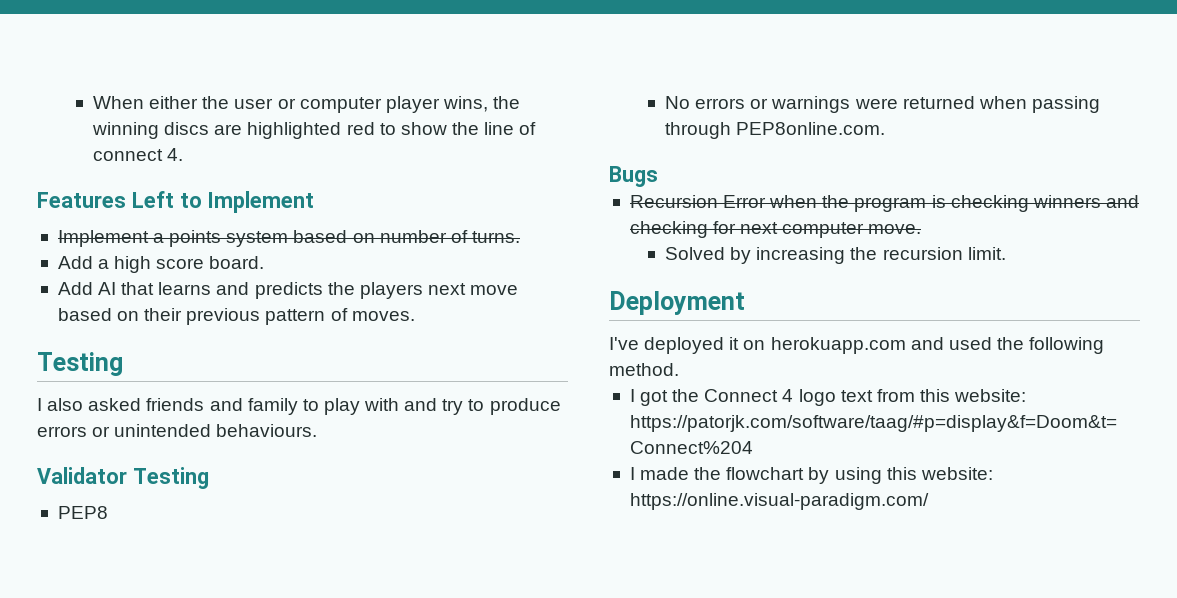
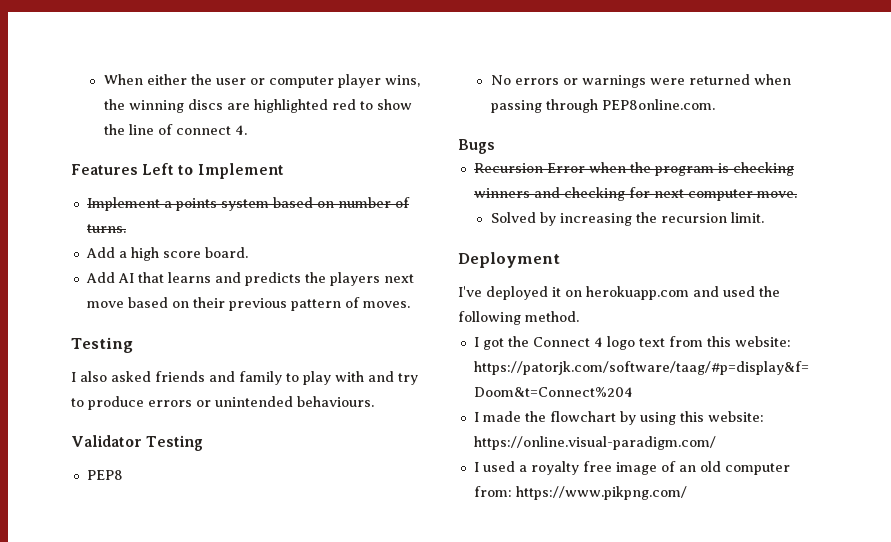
(929, 501) none -> [473,461,790,475] [473,486,687,500] // I used a royalty free image of an old computer from: https://www.pikpng.com/

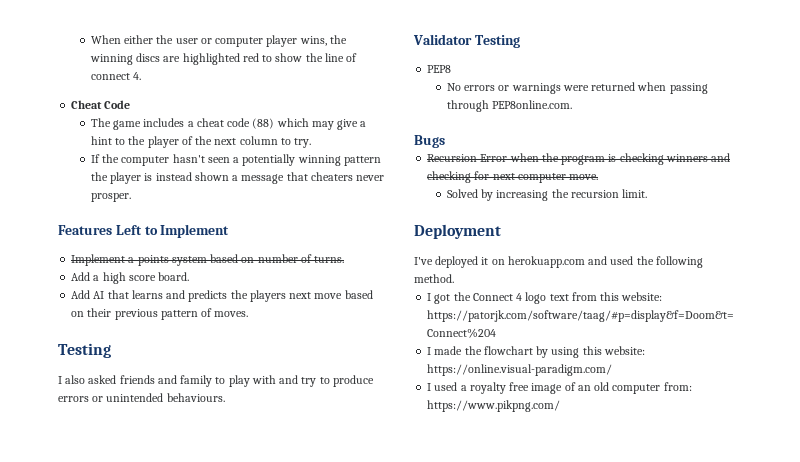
(247, 130) none -> [71,100,131,109] [90,118,367,130] [90,136,312,148] [90,154,381,166] [90,172,385,184] [90,193,131,202] // Cheat Code // The game includes a cheat code (88) which may give a hint to the player of the next column to try. // If the computer hasn't seen a potentially winning pattern the player is instead shown a message that cheaters never prosper.

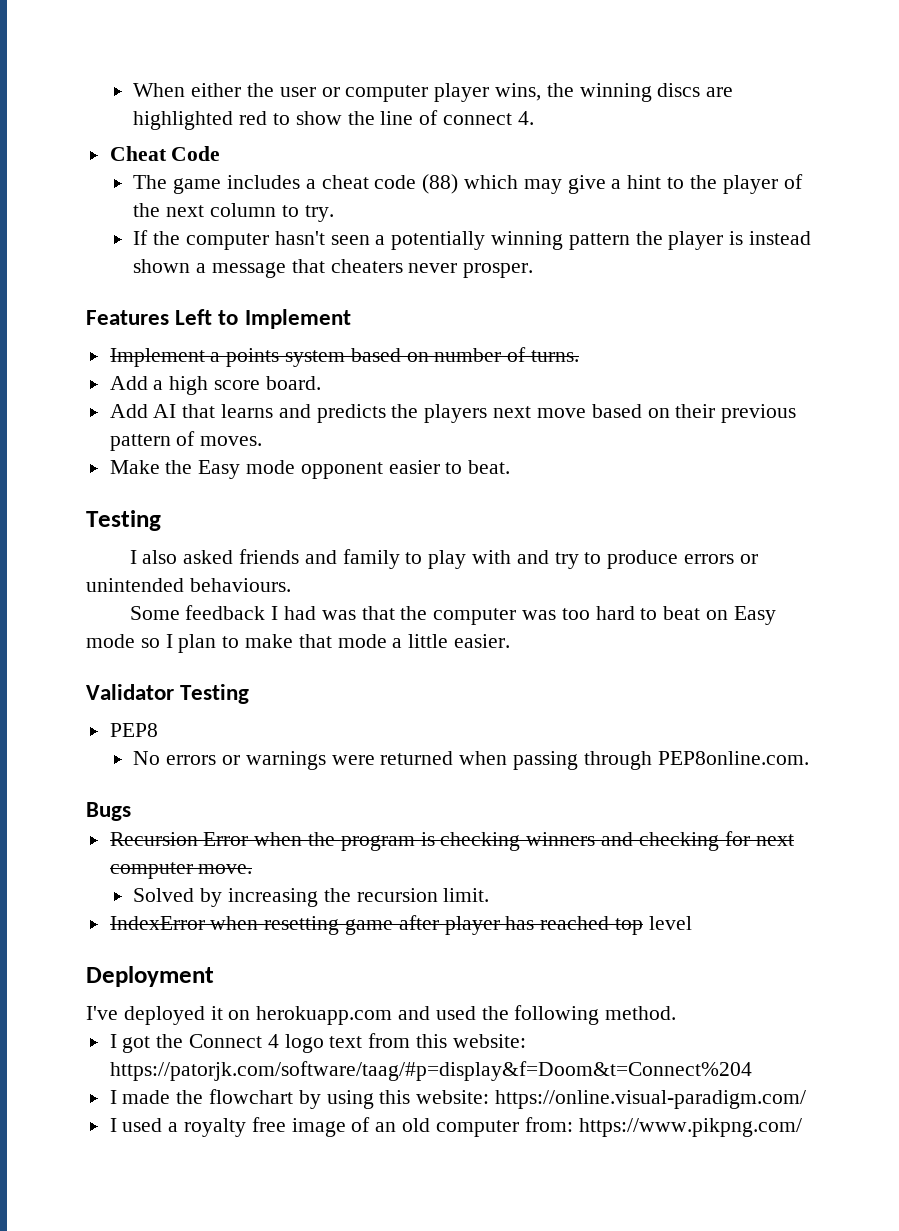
(249, 314) none -> [109,460,511,479] // Make the Easy mode opponent easier to beat.
(225, 397) none -> [129,605,776,625] [86,634,511,653] // Some feedback I had was that the computer was too hard to beat on Easy mode so I plan to make that mode a little easier.
(648, 193) none -> [109,915,692,935] // IndexError when resetting game after player has reached top level

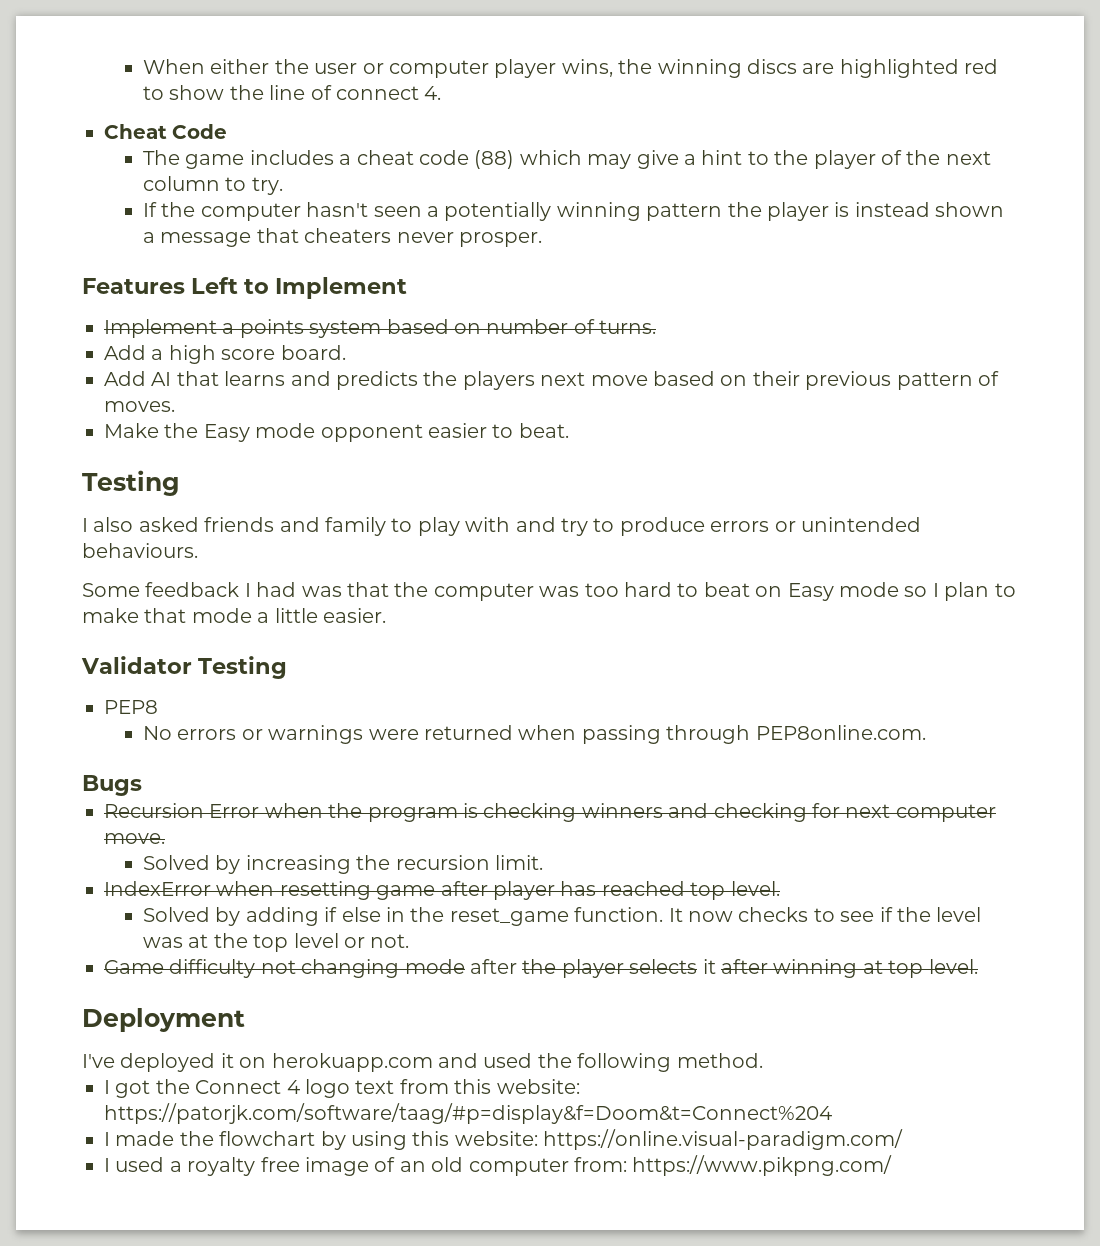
[648,916,692,930] level -> [730,881,780,896] [143,907,982,926] [143,933,410,952] [104,959,978,978] level. // Solved by adding if else in the reset_game function. It now checks to see if the level was at the top level or not. // Game difficulty not changing mode after the player selects it after winning at top level.

